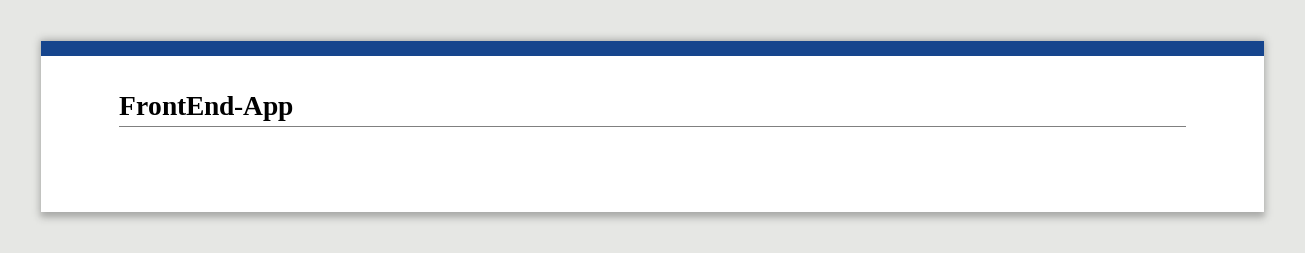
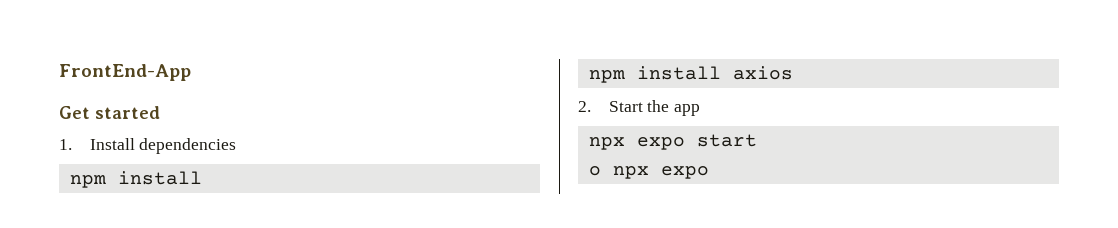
(293, 108) none -> [59,106,160,119] [59,138,237,154] [69,171,202,188] [588,66,793,83] [578,100,701,116] [588,134,757,150] [588,166,709,179] // Get started // 1. Install dependencies // npm install // npm install axios // 2. Start the app // npx expo start // o npx expo

